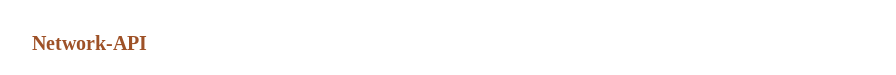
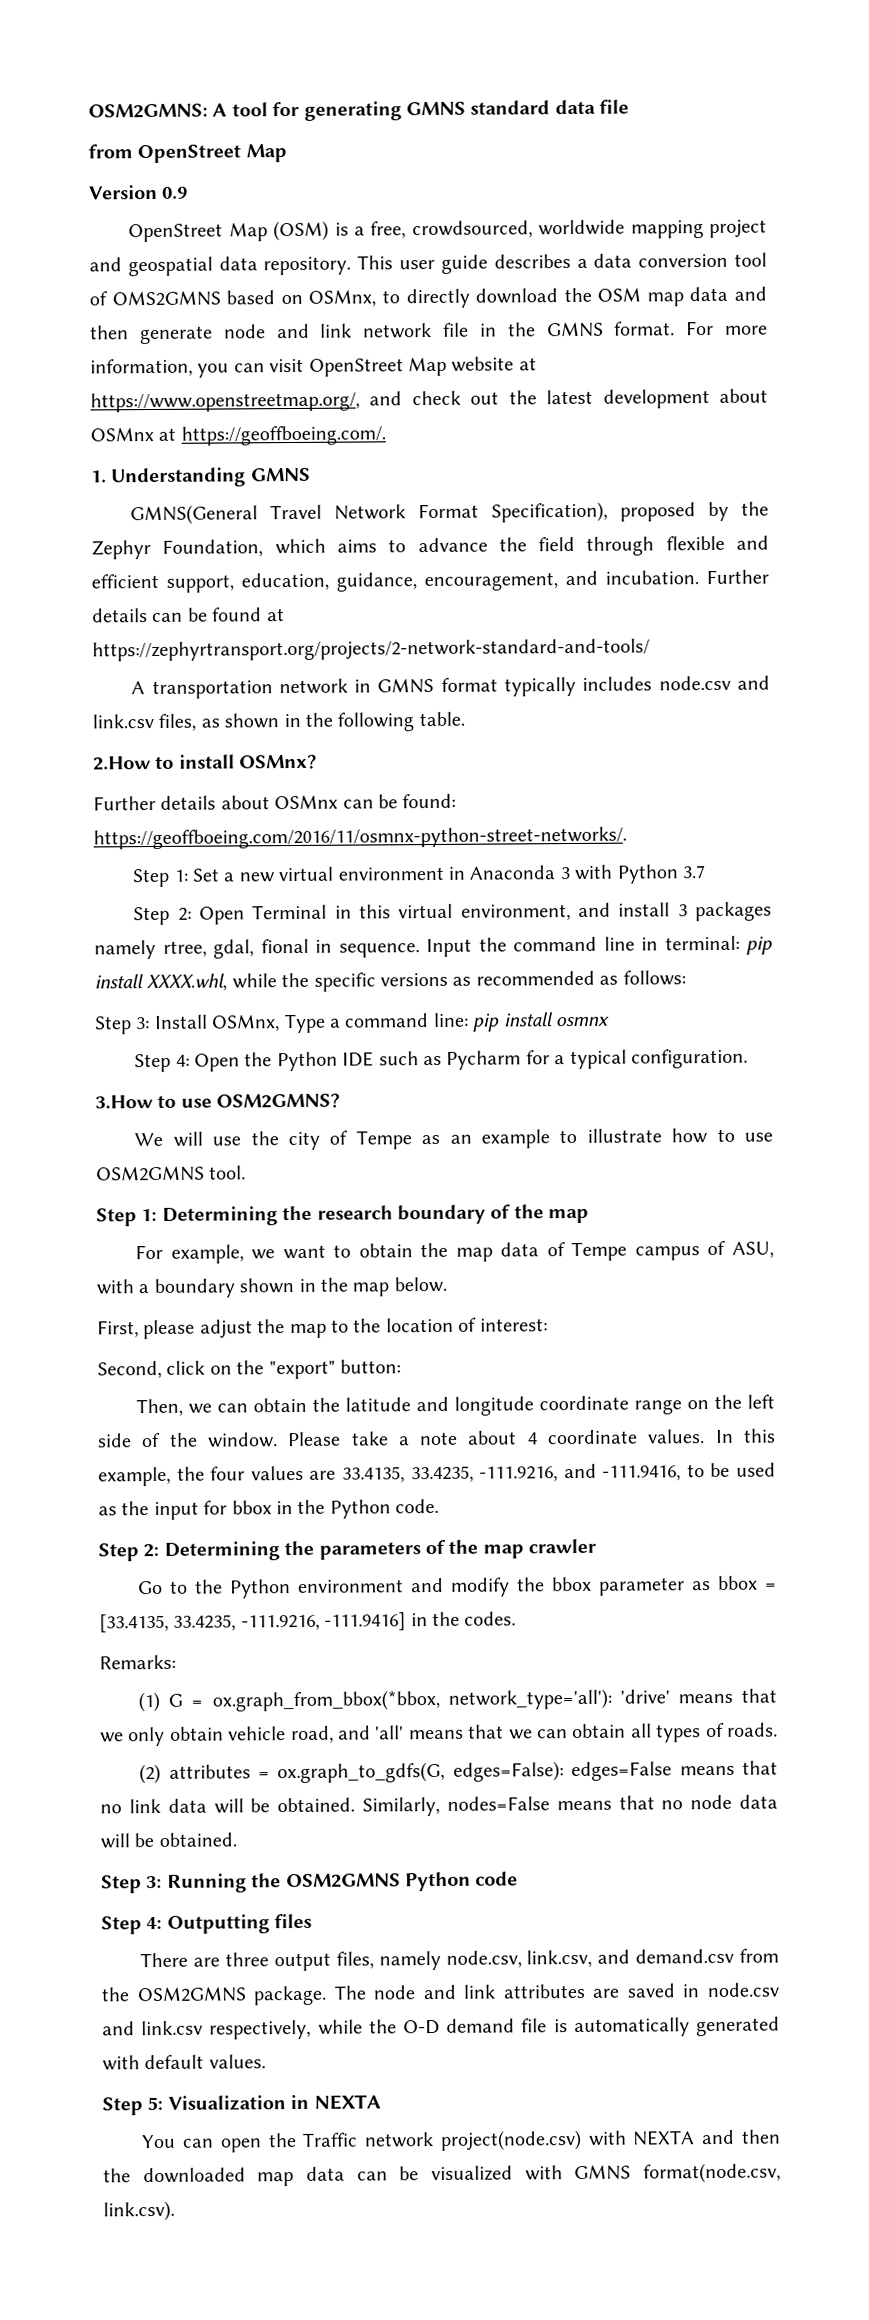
[32,35,147,50] Network-API -> [88,99,630,121] [88,144,287,164] [89,184,189,200] [128,219,768,243] [89,252,767,277] [89,286,768,309] [90,320,769,345] [90,356,537,378] [90,388,769,413] [90,425,386,446] [91,467,311,488] [130,501,769,526] [91,535,769,560] [91,569,769,593] [92,607,285,623] [92,638,650,662] [131,675,770,700] [92,711,465,732] [93,754,318,771] [93,793,457,811] [93,826,627,850] [132,864,706,888] [133,901,773,926] [94,935,773,960] [94,970,686,992] [94,1012,610,1035] [134,1048,749,1073] [95,1093,341,1109] [134,1128,774,1151] [96,1165,247,1182] [96,1204,590,1227] [135,1240,774,1264] [96,1276,447,1299] [97,1317,548,1340] [97,1359,401,1380] [136,1394,776,1417] [97,1428,776,1448] [98,1462,777,1487] [98,1498,440,1521] [98,1538,598,1562] [138,1575,778,1599] [99,1611,517,1633] [99,1654,176,1670] [138,1688,777,1713] [100,1722,778,1747] [139,1760,778,1785] [100,1794,779,1817] [100,1832,237,1849] [101,1871,519,1894] [101,1913,313,1935] [140,1948,779,1972] [101,1982,779,2006] [102,2016,780,2040] [102,2054,266,2071] [102,2094,381,2116] [141,2129,782,2153] [103,2162,781,2187] [103,2200,175,2222] OSM2GMNS: A tool for generating GMNS standard data file // from OpenStreet Map // Version 0.9 // OpenStreet Map (OSM) is a free, crowdsourced, worldwide mapping project and geospatial data repository. This user guide describes a data conversion tool of OMS2GMNS based on OSMnx, to directly download the OSM map data and then generate node and link network file in the GMNS format. For more information, you can visit OpenStreet Map website at https://www.openstreetmap.org/, and check out the latest development about OSMnx at https://geoffboeing.com/. // 1. Understanding GMNS // GMNS(General Travel Network Format Specification), proposed by the Zephyr Foundation, which aims to advance the field through flexible and efficient support, education, guidance, encouragement, and incubation. Further details can be found at https://zephyrtransport.org/projects/2-network-standard-and-tools/ // A transportation network in GMNS format typically includes node.csv and link.csv files, as shown in the following table. // 2.How to install OSMnx? // Further details about OSMnx can be found: https://geoffboeing.com/2016/11/osmnx-python-street-networks/. // Step 1: Set a new virtual environment in Anaconda 3 with Python 3.7 // Step 2: Open Terminal in this virtual environment, and install 3 packages namely rtree, gdal, fional in sequence. Input the command line in terminal: pip install XXXX.whl, while the specific versions as recommended as follows: // Step 3: Install OSMnx, Type a command line: pip install osmnx // Step 4: Open the Python IDE such as Pycharm for a typical configuration. // 3.How to use OSM2GMNS? // We will use the city of Tempe as an example to illustrate how to use OSM2GMNS tool. // Step 1: Determining the research boundary of the map // For example, we want to obtain the map data of Tempe campus of ASU, with a boundary shown in the map below. // First, please adjust the map to the location of interest: // Second, click on the "export" button: // Then, we can obtain the latitude and longitude coordinate range on the left side of the window. Please take a note about 4 coordinate values. In this example, the four values are 33.4135, 33.4235, -111.9216, and -111.9416, to be used as the input for bbox in the Python code. // Step 2: Determining the parameters of the map crawler // Go to the Python environment and modify the bbox parameter as bbox = [33.4135, 33.4235, -111.9216, -111.9416] in the codes. // Remarks: // (1) G = ox.graph_from_bbox(*bbox, network_type='all'): 'drive' means that we only obtain vehicle road, and 'all' means that we can obtain all types of roads. // (2) attributes = ox.graph_to_gdfs(G, edges=False): edges=False means that no link data will be obtained. Similarly, nodes=False means that no node data will be obtained. // Step 3: Running the OSM2GMNS Python code // Step 4: Outputting files // There are three output files, namely node.csv, link.csv, and demand.csv from the OSM2GMNS package. The node and link attributes are saved in node.csv and link.csv respectively, while the O-D demand file is automatically generated with default values. // Step 5: Visualization in NEXTA // You can open the Traffic network project(node.csv) with NEXTA and then the downloaded map data can be visualized with GMNS format(node.csv, link.csv).

